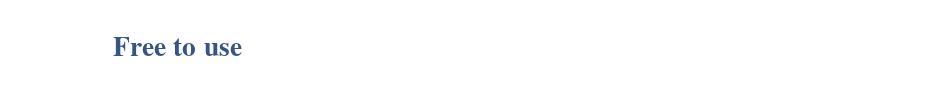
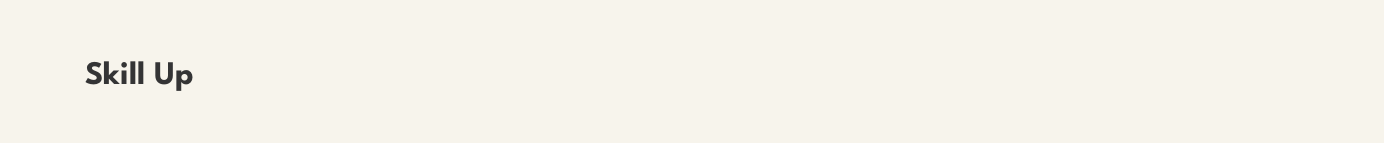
[113,37,242,56] Free to use -> [85,61,194,91] Skill Up

